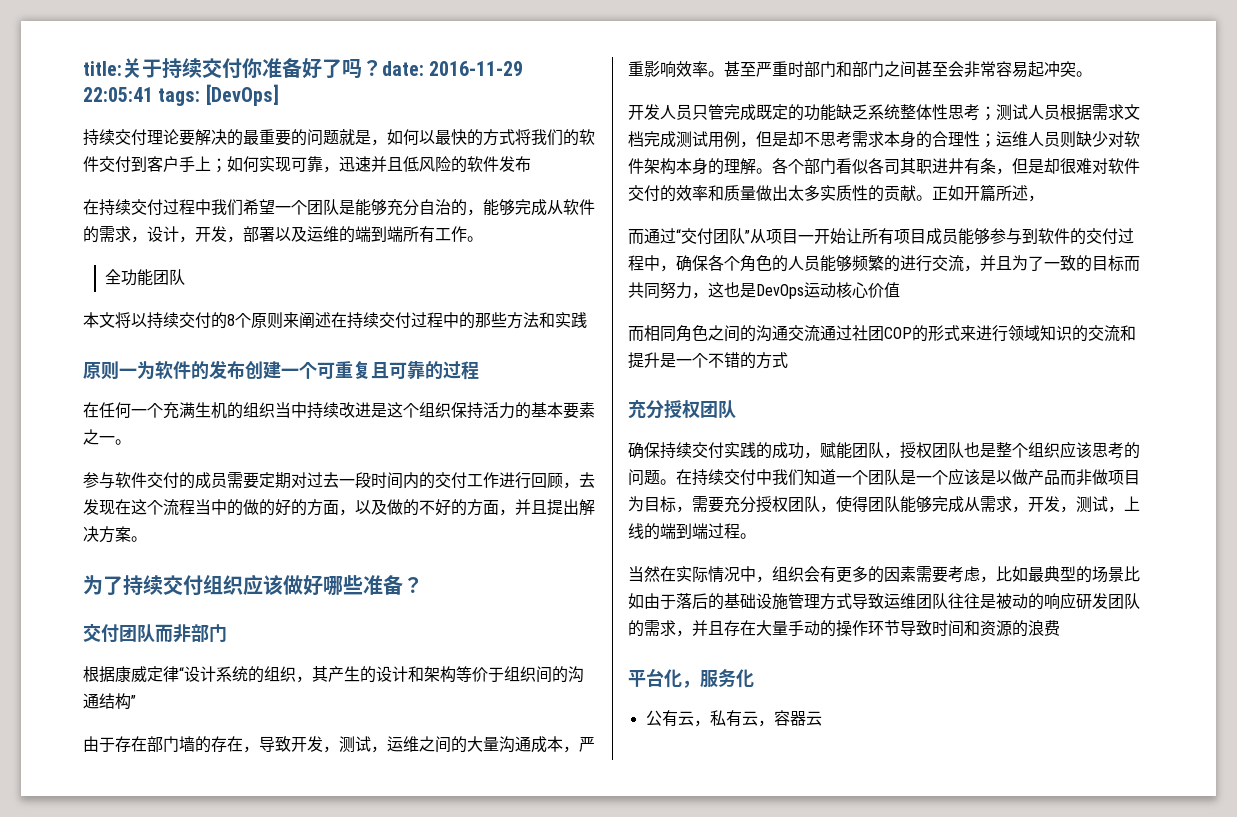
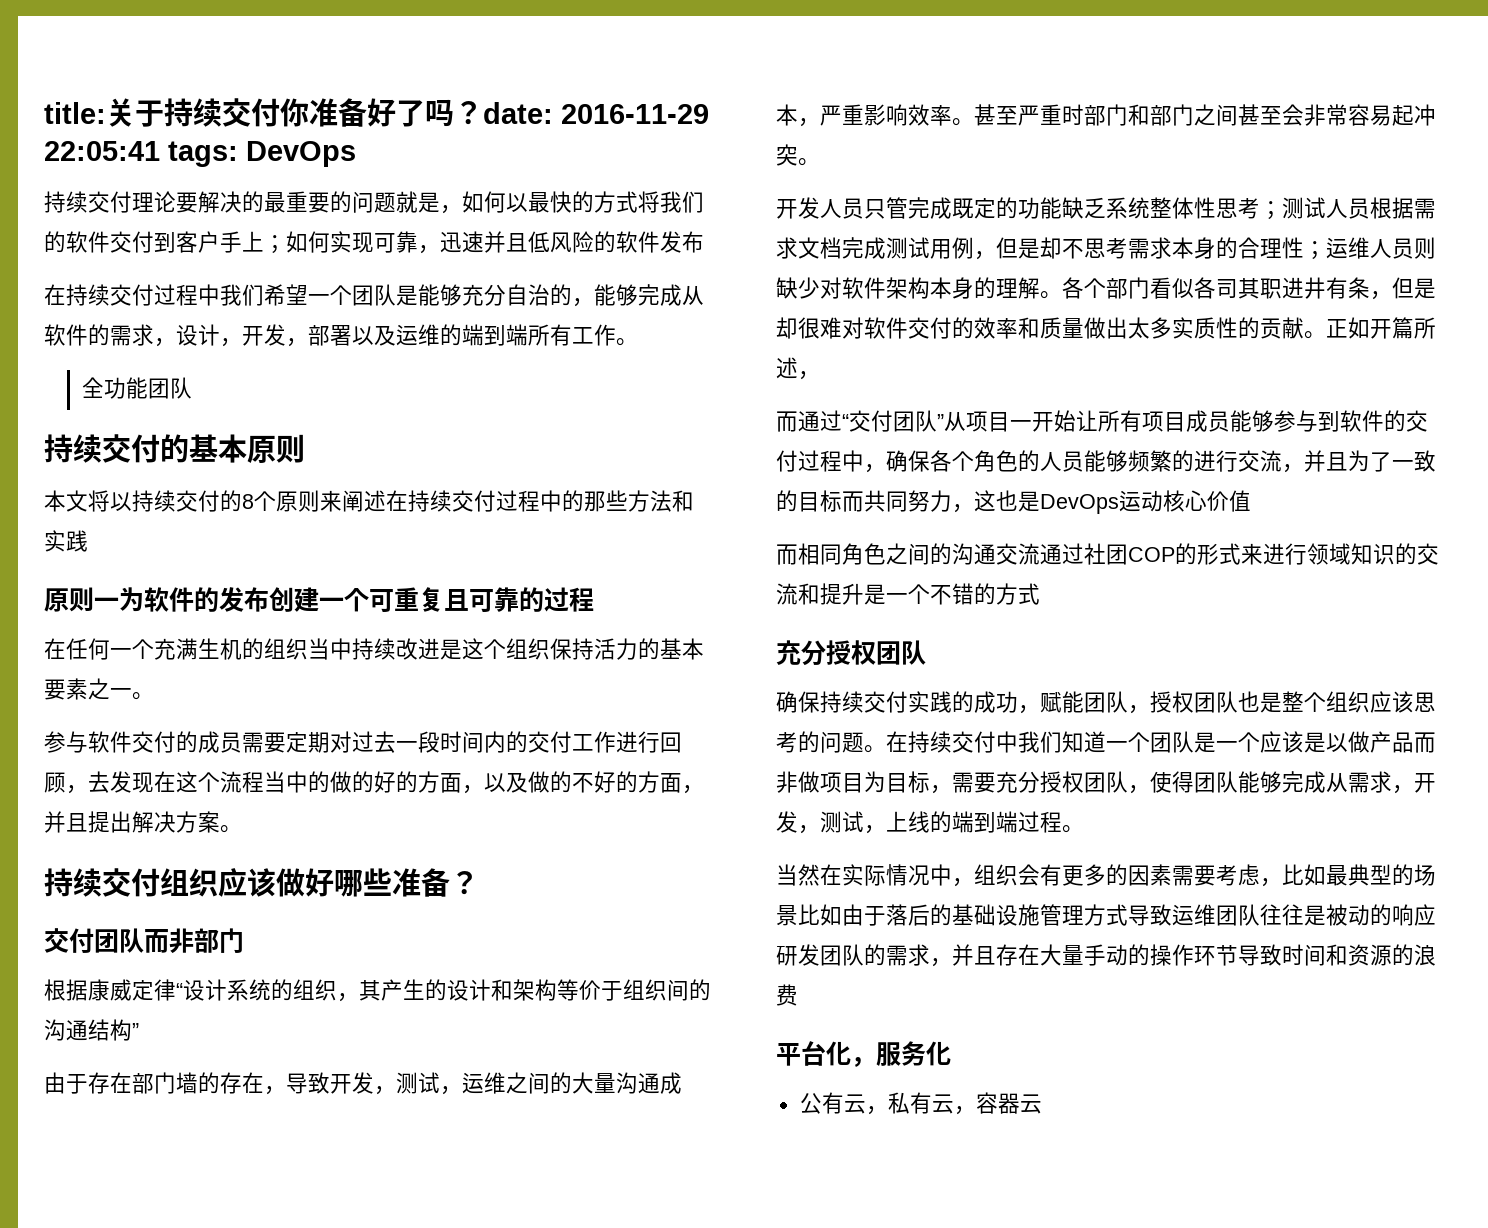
[205,84,279,106] [DevOps] -> [246,141,356,167] DevOps
(186, 277) none -> [44,434,305,463] // 持续交付的基本原则
[83,575,123,595] 为了 -> (242, 829) none

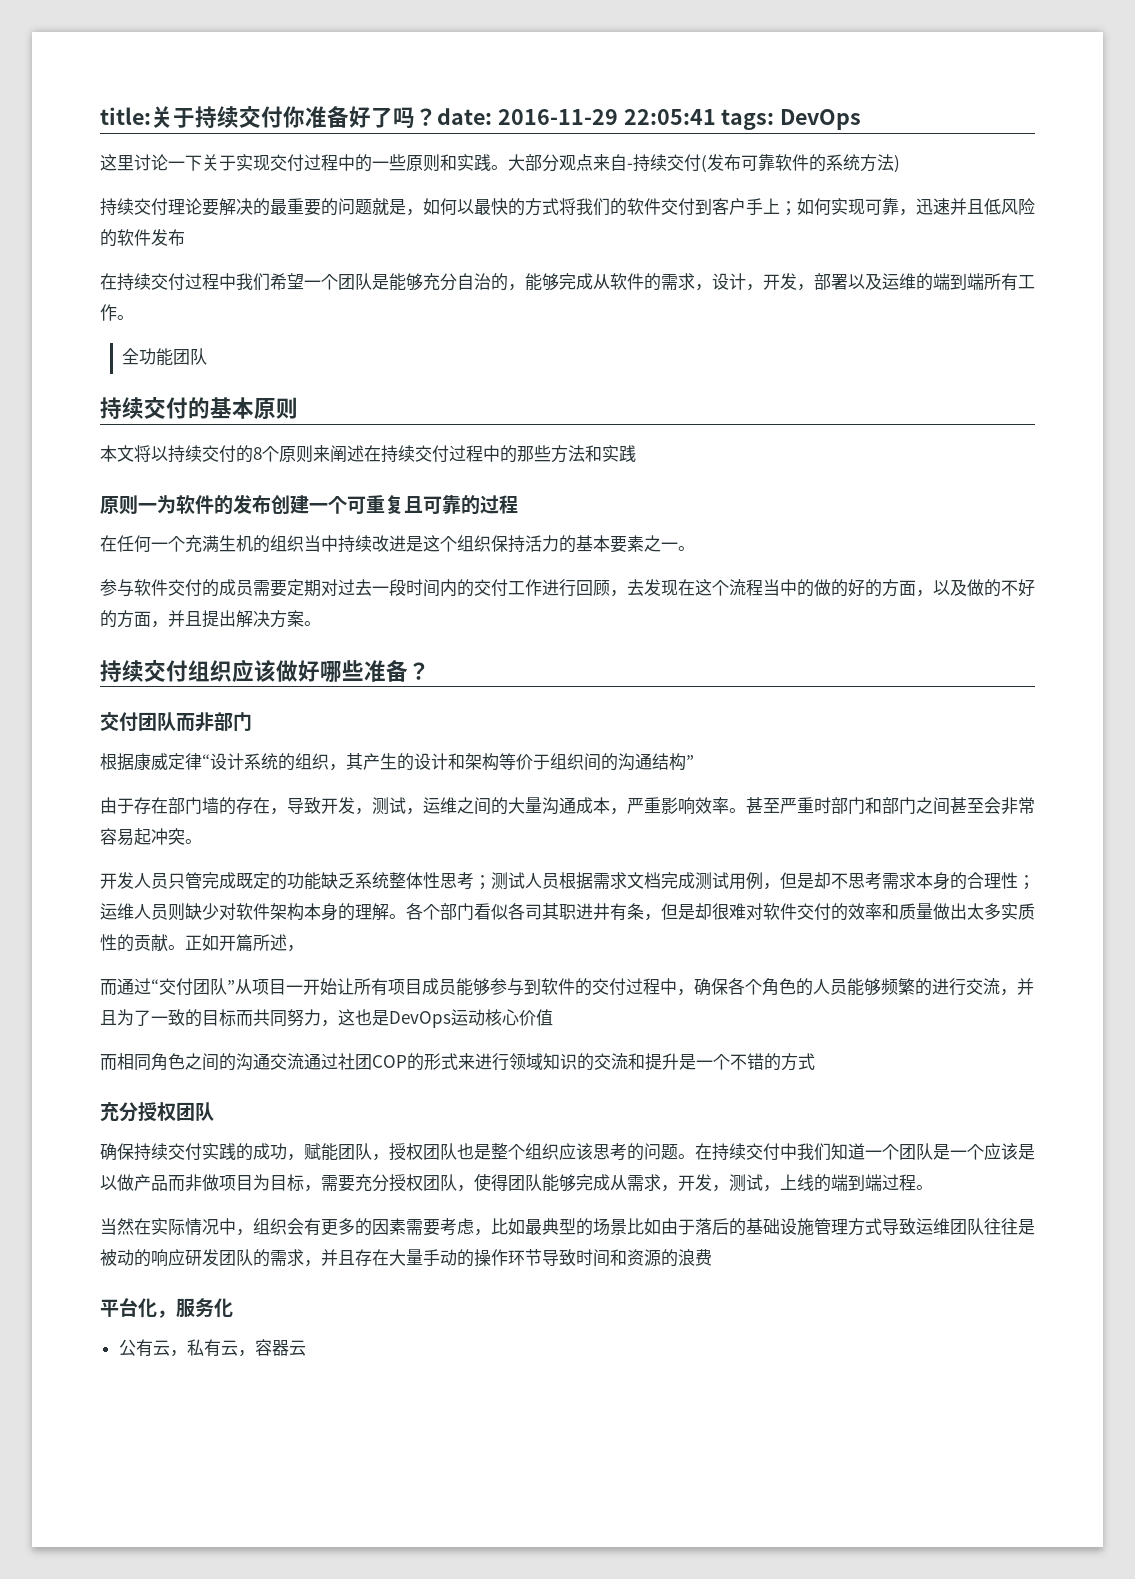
(356, 154) none -> [100,154,900,173] // 这里讨论一下关于实现交付过程中的一些原则和实践。大部分观点来自-持续交付(发布可靠软件的系统方法)

